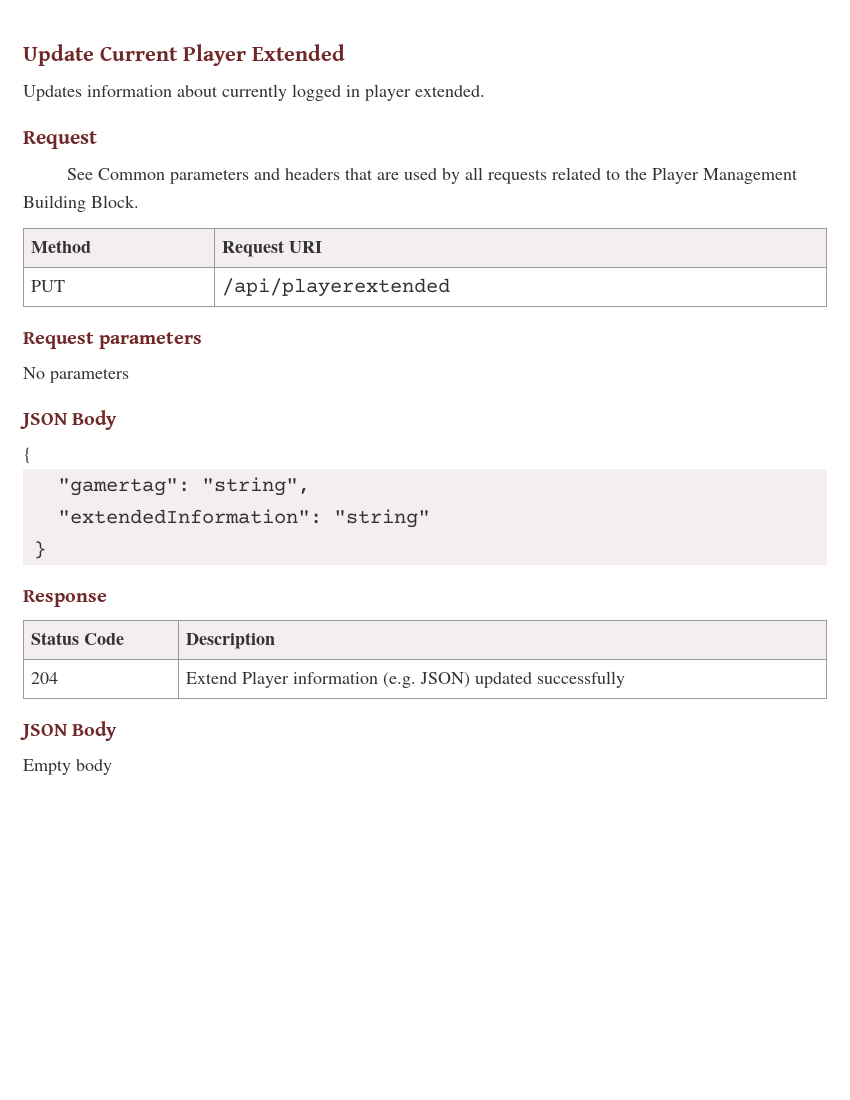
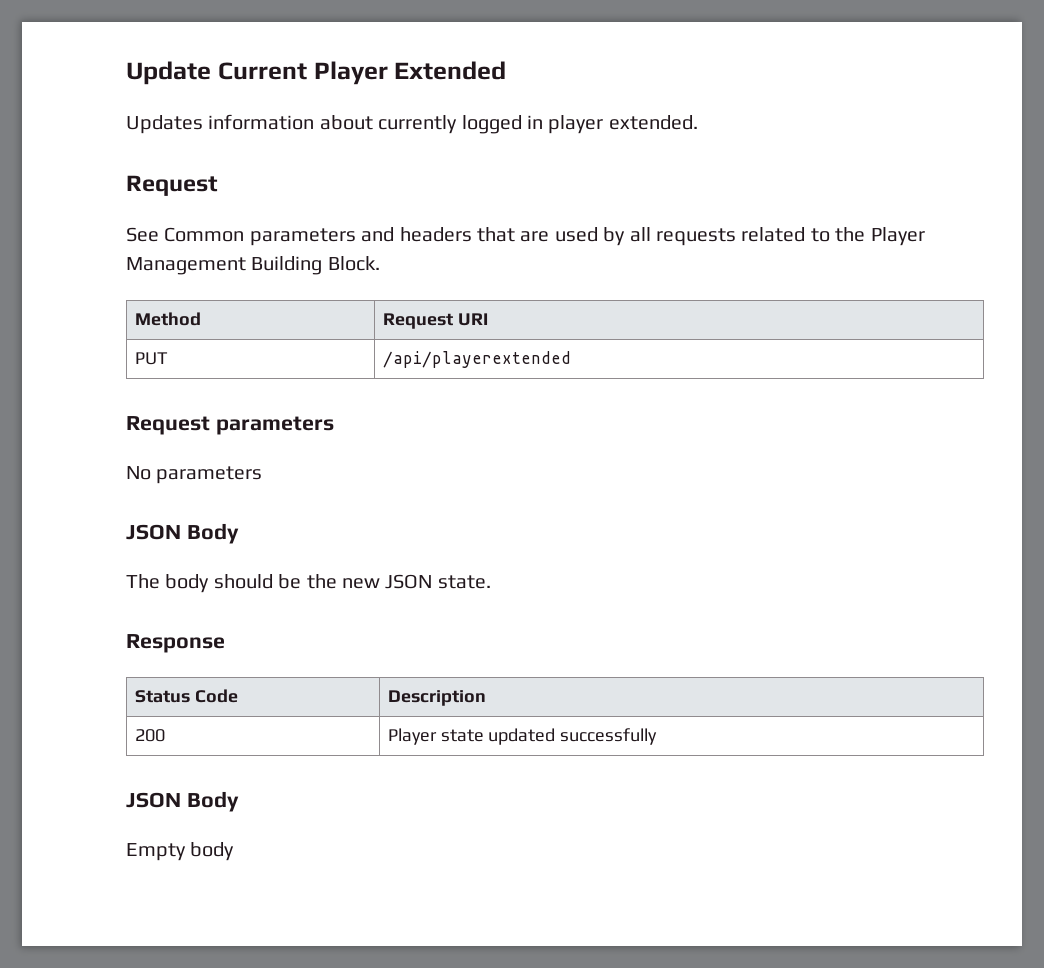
[23,447,32,464] [57,477,310,496] [57,509,430,528] [33,541,46,559] [23,590,107,607] [30,632,124,645] [185,632,275,649] [30,672,58,684] [185,671,470,688] { // "gamertag": "string", // "extendedInformation": "string" // } // Response // Status Code | Description // 204 | Extend Player information (e.g. JSON) -> [126,574,491,593] [126,634,225,653] [134,689,238,703] [387,690,486,706] [134,729,165,742] [387,728,484,745] The body should be the new JSON state. // Response // Status Code | Description // 200 | Player state

